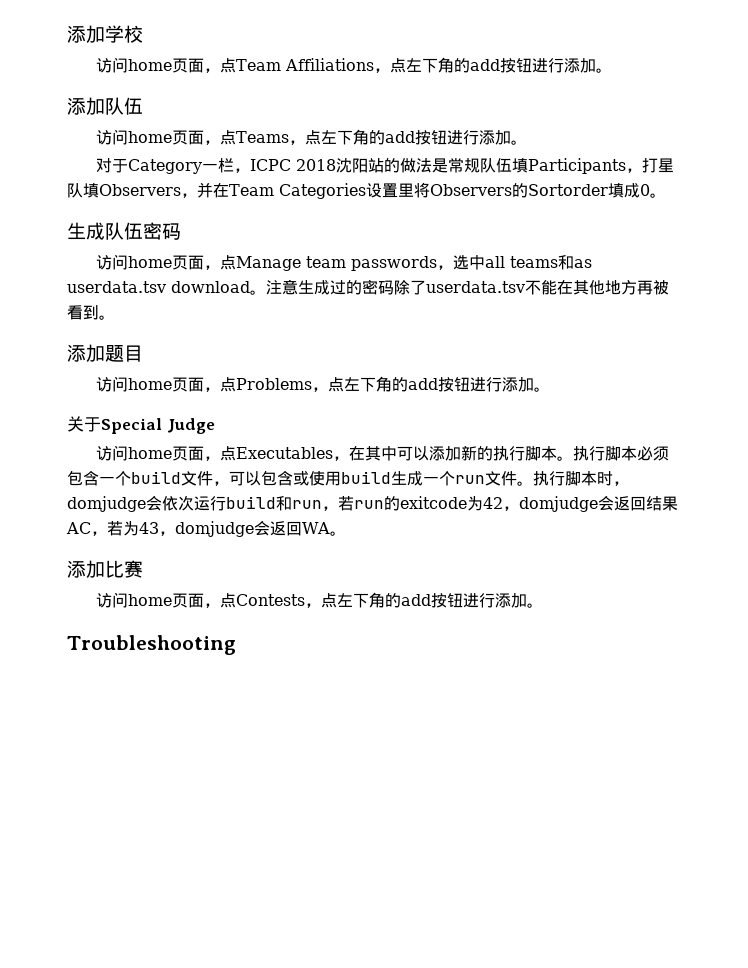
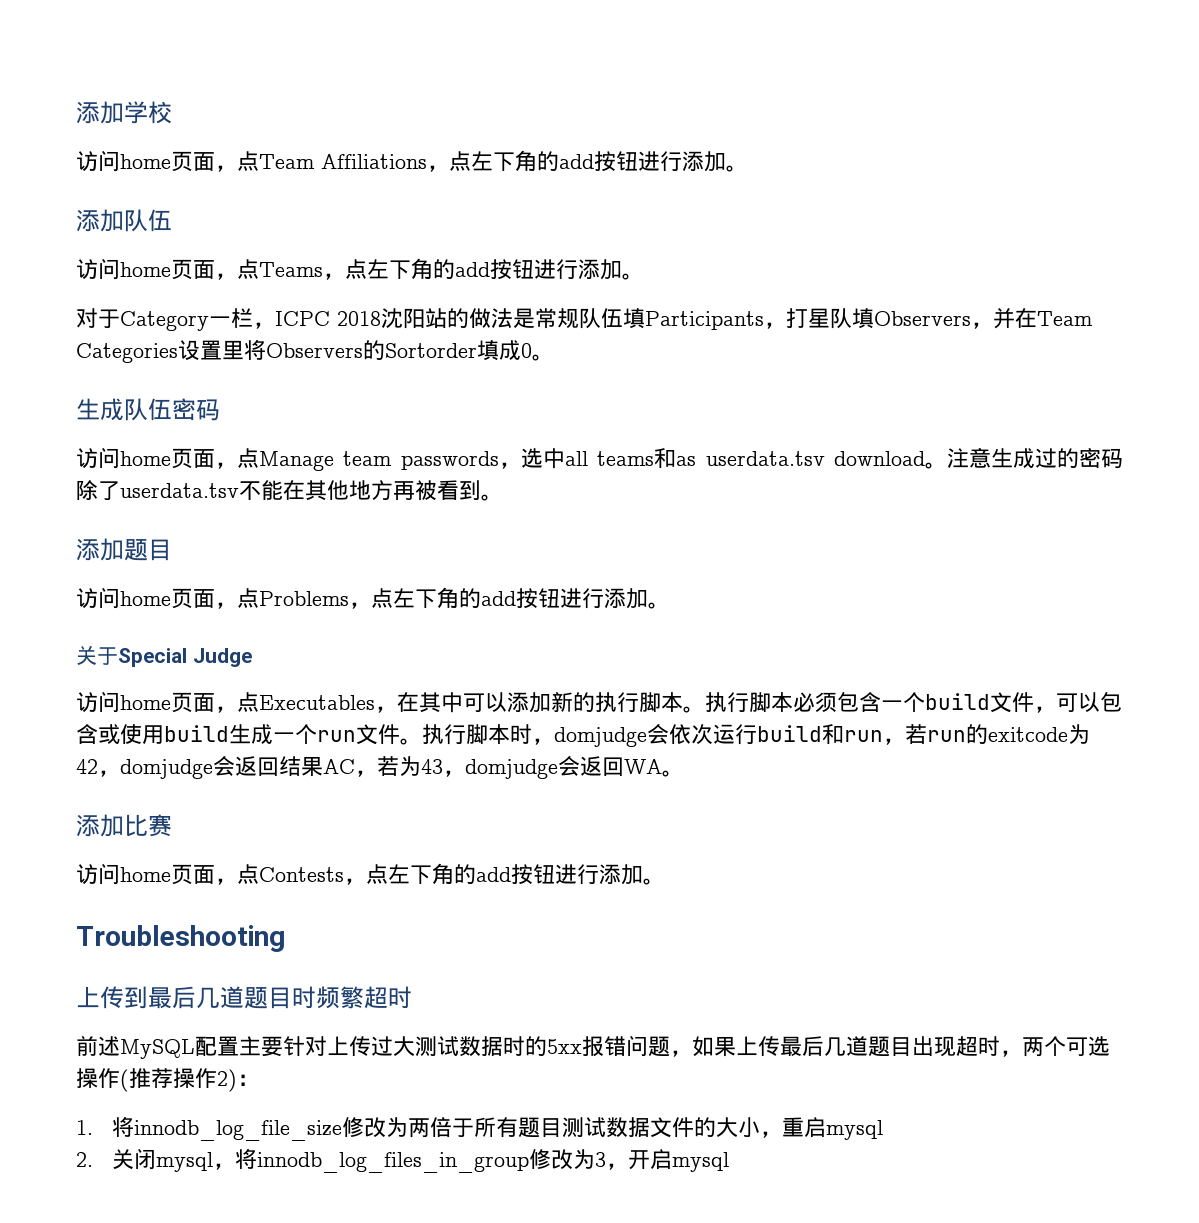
(236, 645) none -> [76,986,412,1009] [76,1035,1110,1059] [76,1068,259,1092] [76,1116,884,1141] [76,1148,730,1173] // 上传到最后几道题目时频繁超时 // 前述MySQL配置主要针对上传过大测试数据时的5xx报错问题，如果上传最后几道题目出现超时，两个可选操作(推荐操作2)： // 1.将innodb_log_file_size修改为两倍于所有题目测试数据文件的大小，重启mysql // 2.关闭mysql，将innodb_log_files_in_group修改为3，开启mysql

